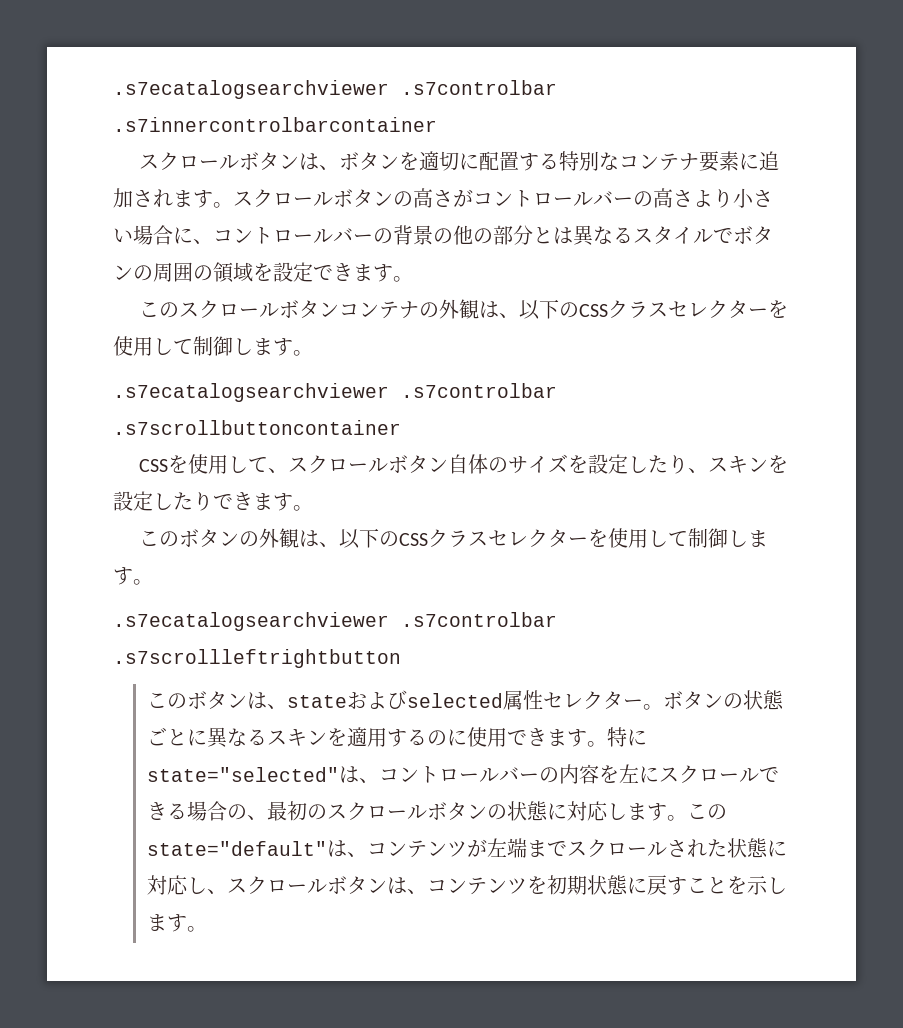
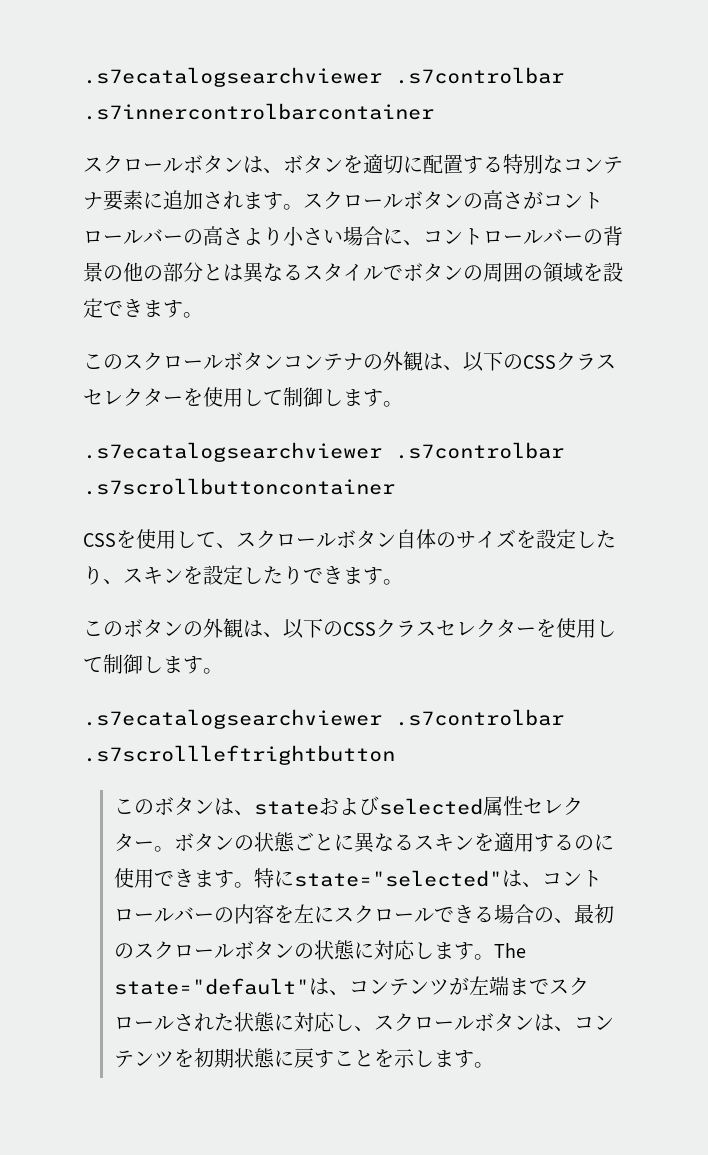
[686,803,727,820] この -> [494,943,527,958] The

